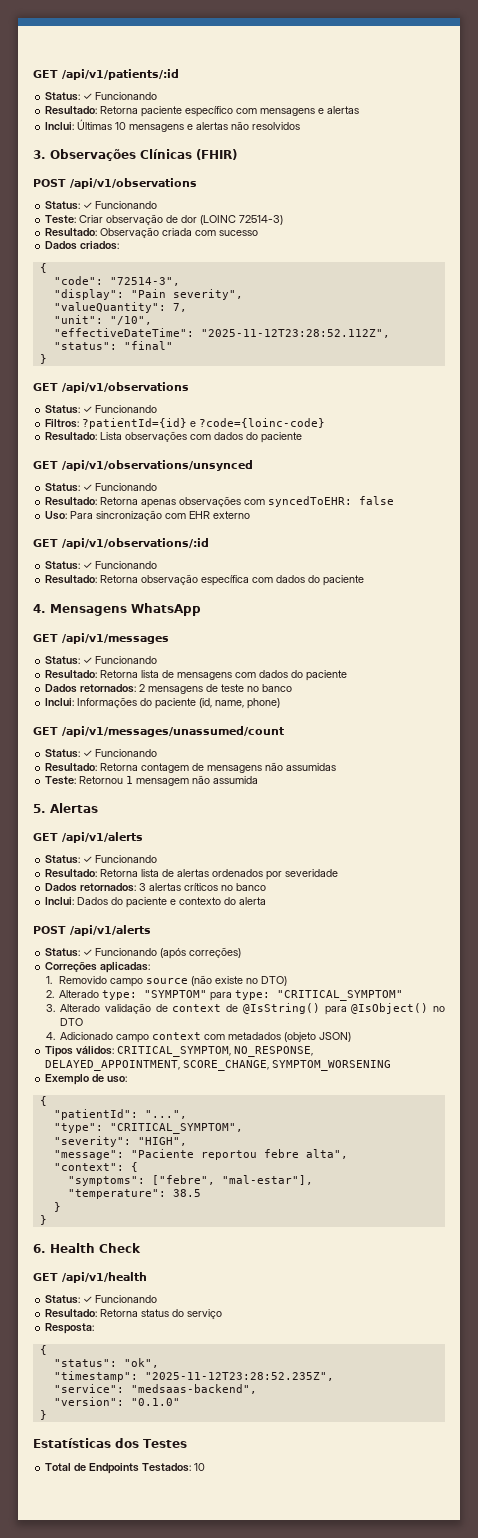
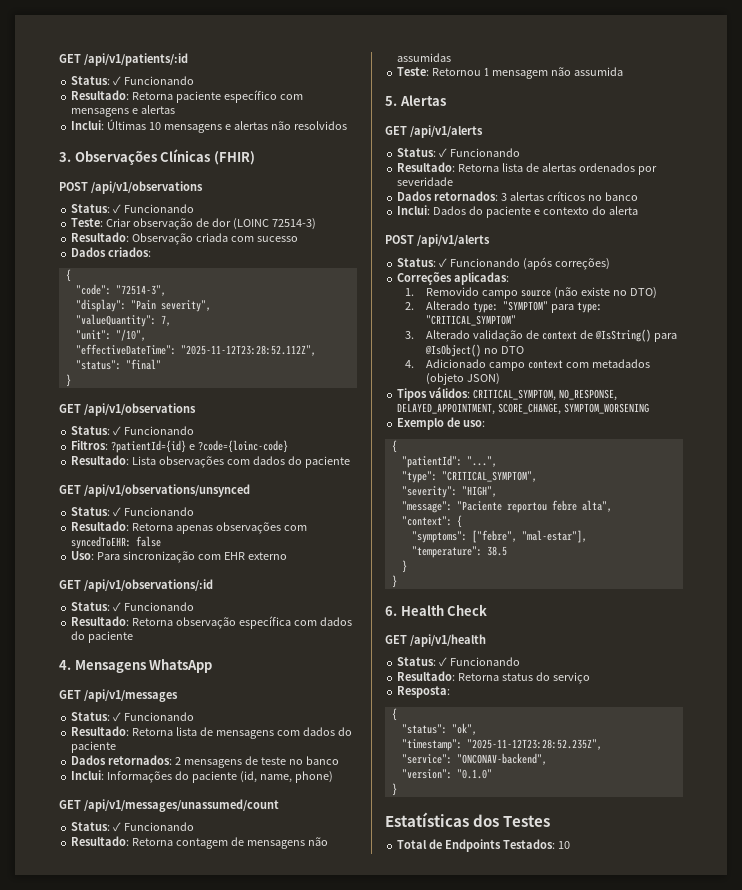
[130,1384,257,1394] "medsaas-backend", -> [456,753,547,765] "ONCONAV-backend",

